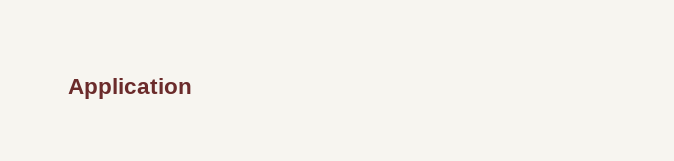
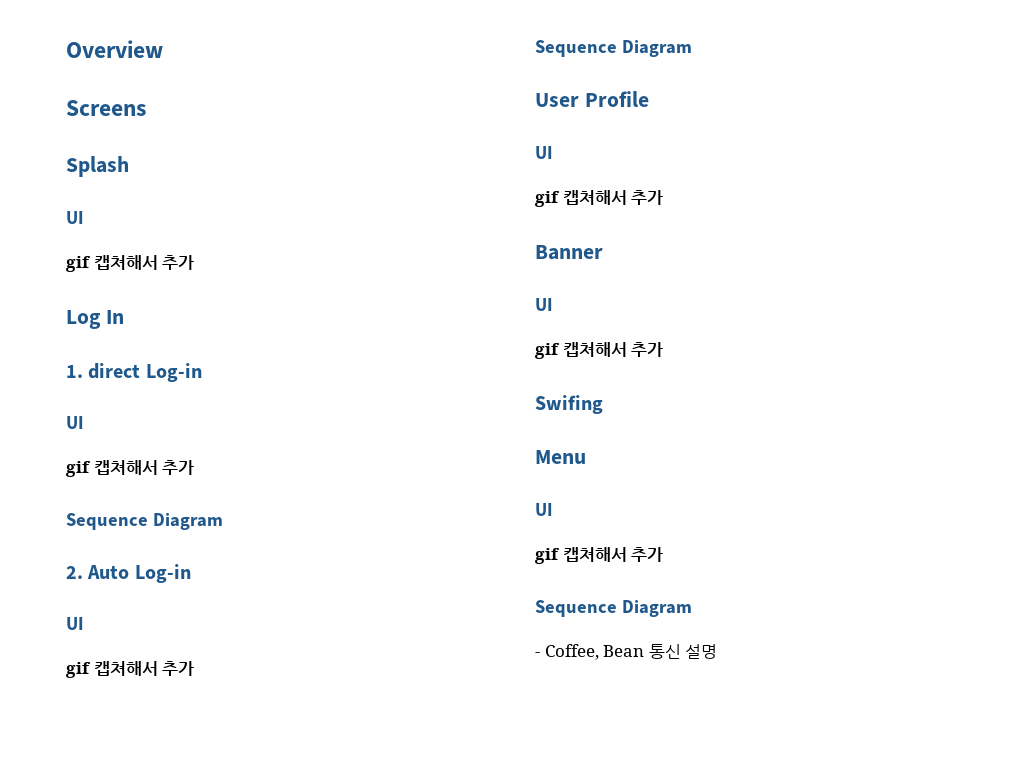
[68,78,192,99] Application -> [66,40,163,58] [66,100,146,116] [66,156,129,177] [66,211,84,224] [66,255,195,272] [66,310,124,329] [66,363,202,382] [66,416,84,429] [66,460,195,477] [66,513,223,530] [66,564,191,583] [66,617,84,630] [66,661,195,678] [535,40,692,57] [535,91,649,107] [535,146,553,159] [535,190,664,207] [535,245,603,260] [535,298,553,311] [535,342,664,359] [535,395,603,414] [535,450,586,464] [535,503,553,516] [535,547,664,564] [535,600,692,617] [535,644,718,660] Overview // Screens // Splash // UI // gif 캡쳐해서 추가 // Log In // 1. direct Log-in // UI // gif 캡쳐해서 추가 // Sequence Diagram // 2. Auto Log-in // UI // gif 캡쳐해서 추가 // Sequence Diagram // User Profile // UI // gif 캡쳐해서 추가 // Banner // UI // gif 캡쳐해서 추가 // Swifing // Menu // UI // gif 캡쳐해서 추가 // Sequence Diagram // - Coffee, Bean 통신 설명

